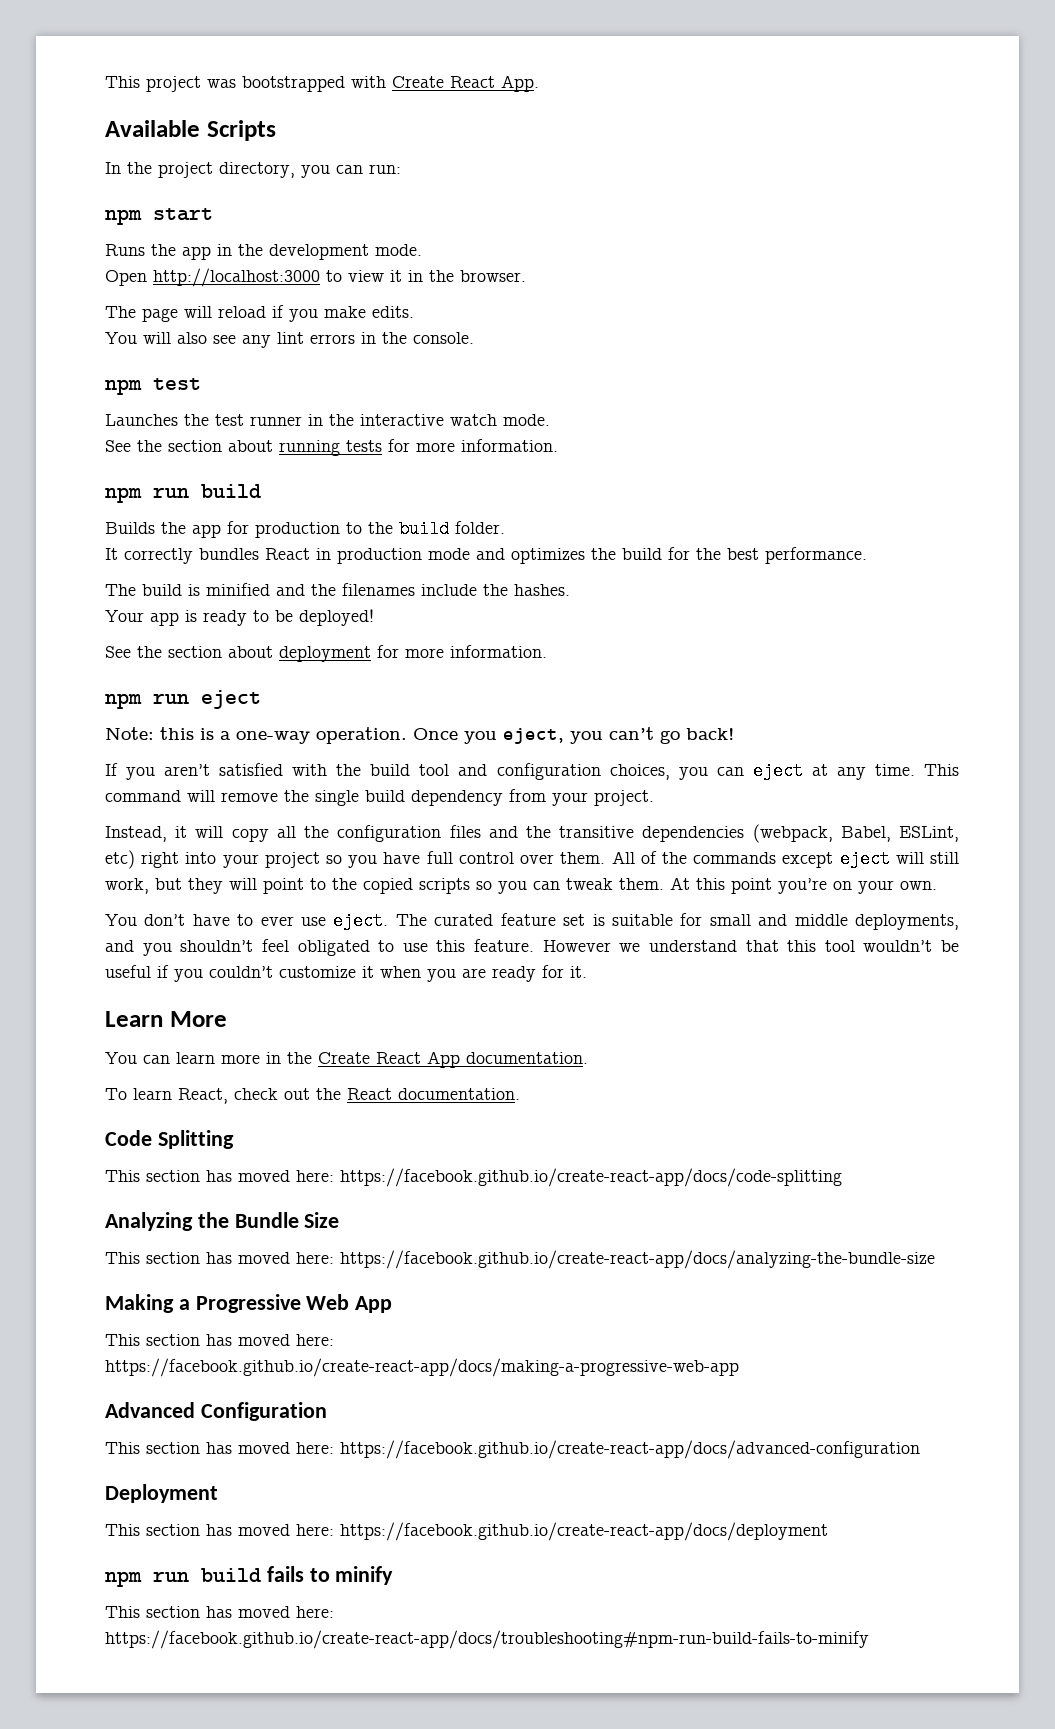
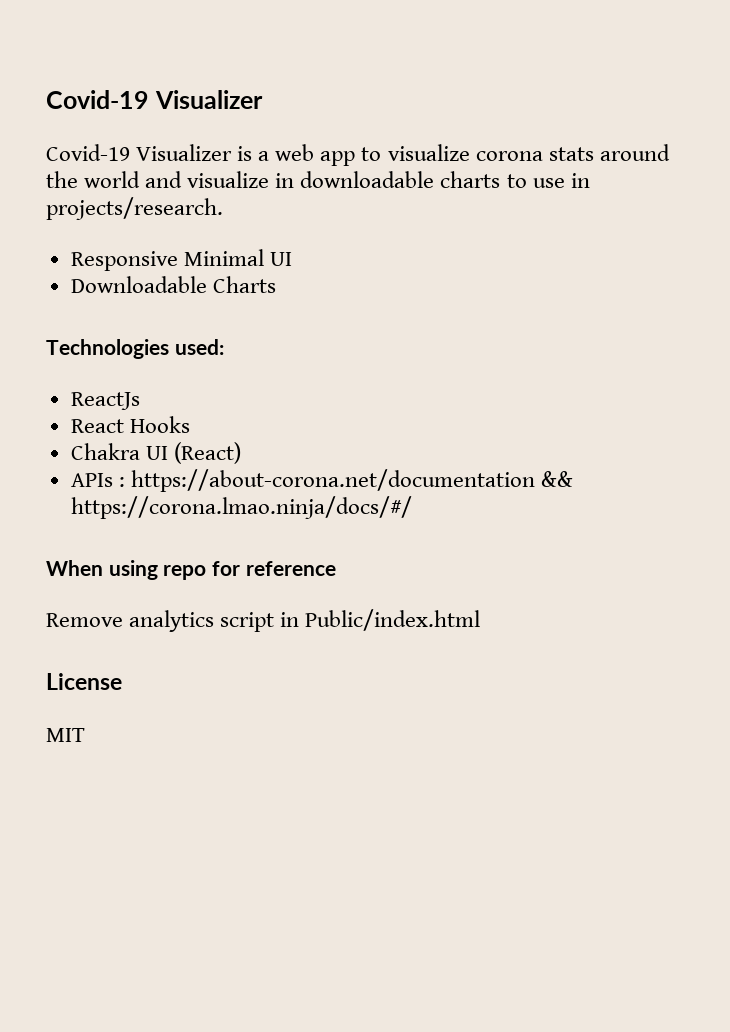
[105,75,539,92] [105,120,276,141] [105,162,401,178] [105,208,213,225] [105,244,422,260] [105,268,526,287] [105,305,414,322] [105,332,474,348] [105,378,201,395] [105,414,550,426] [105,439,558,456] [105,484,261,503] [105,520,505,538] [105,547,867,564] [105,583,570,596] [105,609,374,626] [105,645,547,662] [105,690,261,709] [105,727,735,744] [105,762,959,780] [105,789,654,806] [105,824,959,843] [105,850,960,869] [105,877,937,894] [105,912,959,930] [105,939,959,956] [105,965,587,982] [105,1011,227,1027] [105,1051,588,1068] [105,1088,520,1104] [105,1130,234,1149] [105,1168,842,1187] [105,1212,340,1231] [105,1250,935,1269] [105,1294,393,1313] [105,1334,334,1346] [105,1358,739,1377] [105,1402,327,1421] [105,1440,920,1459] [105,1484,218,1503] [105,1522,828,1541] [105,1566,394,1587] [105,1606,334,1618] [105,1630,869,1649] This project was bootstrapped with Create React App. // Available Scripts // In the project directory, you can run: // npm start // Runs the app in the development mode. // Open http://localhost:3000 to view it in the browser. // The page will reload if you make edits. // You will also see any lint errors in the console. // npm test // Launches the test runner in the interactive watch mode. // See the section about running tests for more information. // npm run build // Builds the app for production to the build folder. // It correctly bundles React in production mode and optimizes the build for the best performance. // The build is minified and the filenames include the hashes. // Your app is ready to be deployed! // See the section about deployment for more information. // npm run eject // Note: this is a one-way operation. Once you eject, you can’t go back! // If you aren’t satisfied with the build tool and configuration choices, you can eject at any time. This command will remove the single build dependency from your project. // Instead, it will copy all the configuration files and the transitive dependencies (webpack, Babel, ESLint, etc) right into your project so you have full control over them. All of the commands except eject will still work, but they will point to the copied scripts so you can tweak them. At this point you’re on your own. // You don’t have to ever use eject. The curated feature set is suitable for small and middle deployments, and you shouldn’t feel obligated to use this feature. However we understand that this tool wouldn’t be useful if you couldn’t customize it when you are ready for it. // Learn More // You can learn more in the Create React App documentation. // To learn React, check out the React documentation. // Code Splitting // This section has moved here: https://facebook.github.io/create-react-app/docs/code-splitting // Analyzing the Bundle Size // This section has moved here: https://facebook.github.io/create-react-app/docs/analyzing-the-bundle-size // Making a Progressive Web App // This section has moved here: https://facebook.github.io/create-react-app/docs/making-a-progressive-web-app // Advanced Configuration // This section has moved here: https://facebook.github.io/create-react-app/docs/advanced-configuration // Deployment // This section has moved here: https://facebook.github.io/create-react-app/docs/deployment // npm run build fails to minify // This section has moved here: https://facebook.github.io/create-react-app/docs/troubleshooting#npm-run-build-fails-to-minify -> [46,90,263,109] [46,144,670,166] [46,171,590,188] [46,197,223,220] [70,249,292,271] [70,276,276,293] [46,339,224,359] [70,392,140,410] [70,416,190,433] [70,442,241,464] [70,469,573,492] [70,496,412,519] [46,560,336,580] [46,609,481,632] [46,673,122,690] [46,728,85,742] Covid-19 Visualizer // Covid-19 Visualizer is a web app to visualize corona stats around the world and visualize in downloadable charts to use in projects/research. // Responsive Minimal UI // Downloadable Charts // Technologies used: // ReactJs // React Hooks // Chakra UI (React) // APIs : https://about-corona.net/documentation && https://corona.lmao.ninja/docs/#/ // When using repo for reference // Remove analytics script in Public/index.html // License // MIT

